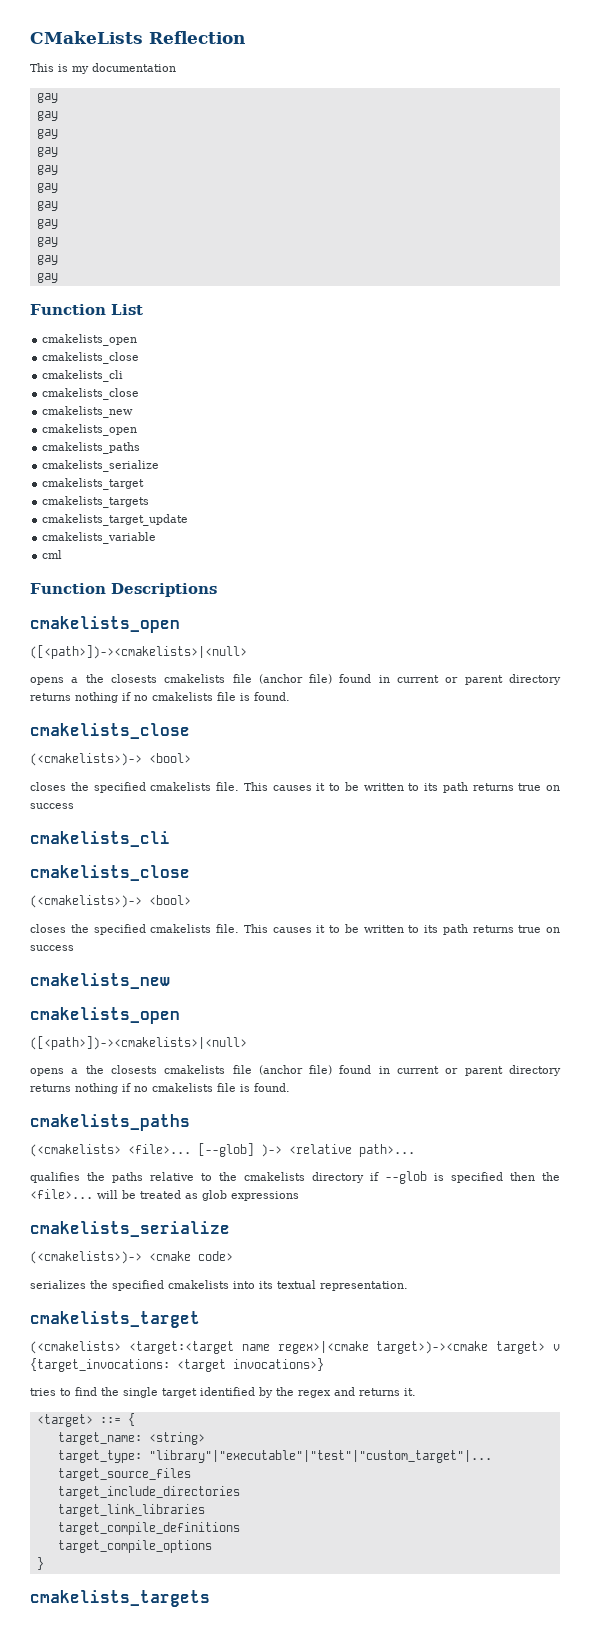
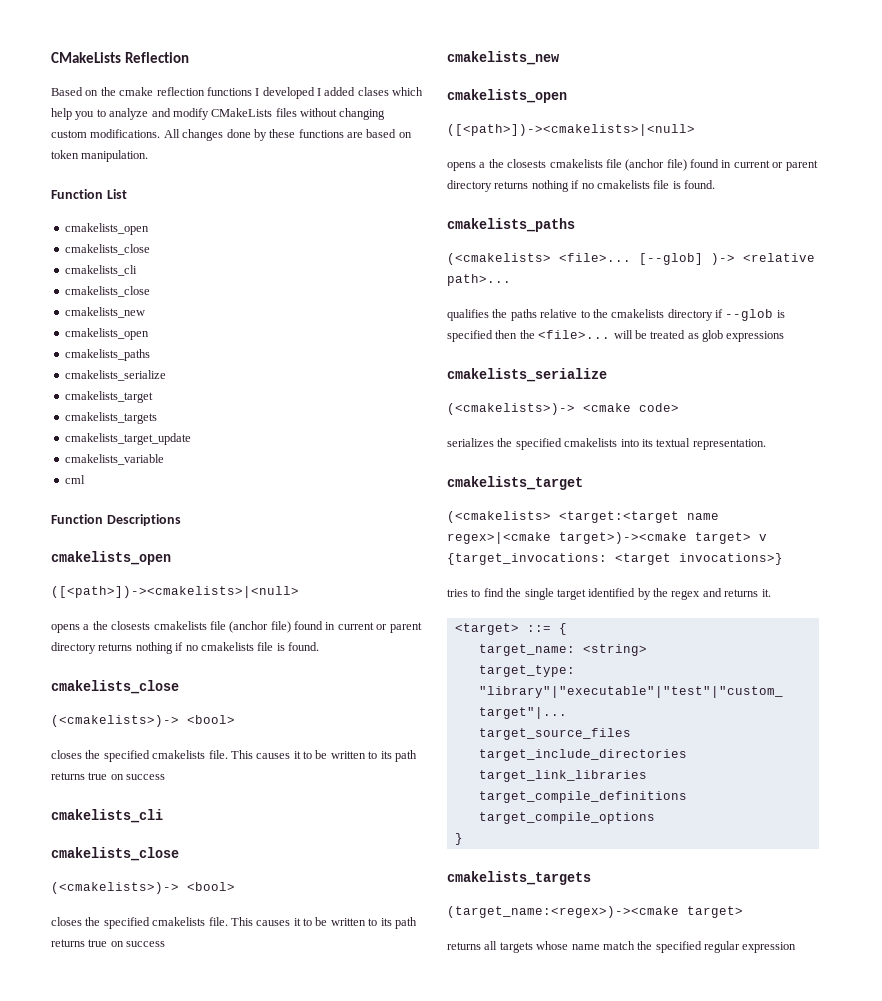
[30,63,176,74] [36,93,58,103] [36,111,58,121] [36,129,58,139] [36,147,58,157] [36,165,58,175] [36,183,58,193] [36,201,58,211] [36,219,58,229] [36,237,58,247] [36,255,58,265] [36,273,58,283] This is my documentation // gay // gay // gay // gay // gay // gay // gay // gay // gay // gay // gay -> [51,87,424,99] [51,108,386,120] [51,129,412,141] [51,150,149,162] Based on the cmake reflection functions I developed I added clases which help you to analyze and modify CMakeLists files without changing custom modifications. All changes done by these functions are based on token manipulation.
(210, 1598) none -> [447,906,743,918] [447,941,797,953] // (target_name:<regex>)-><cmake target> // returns all targets whose name match the specified regular expression

